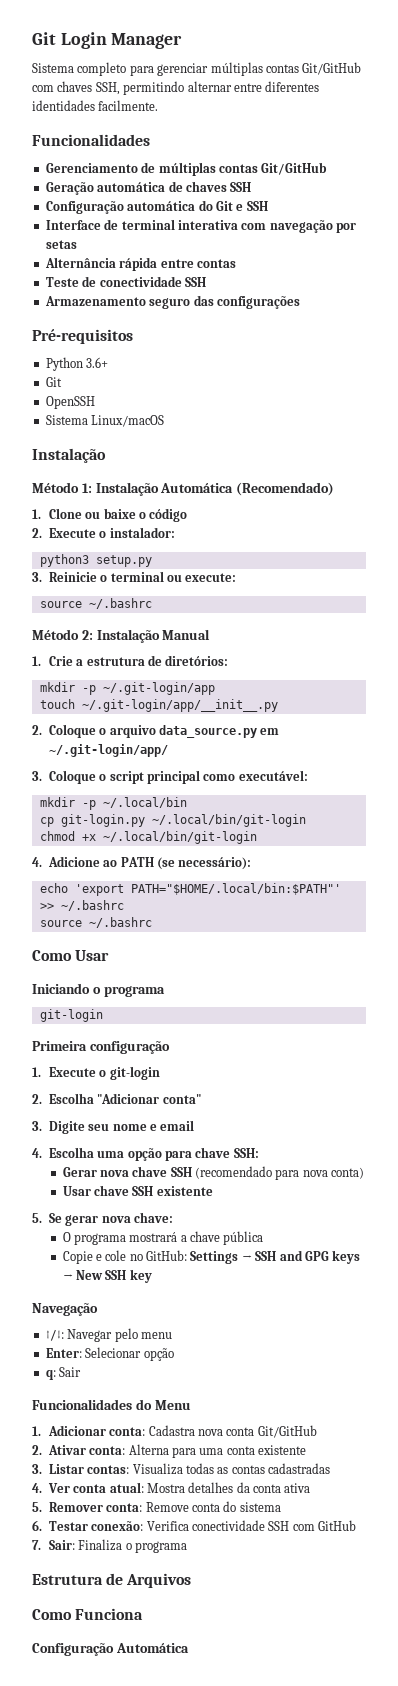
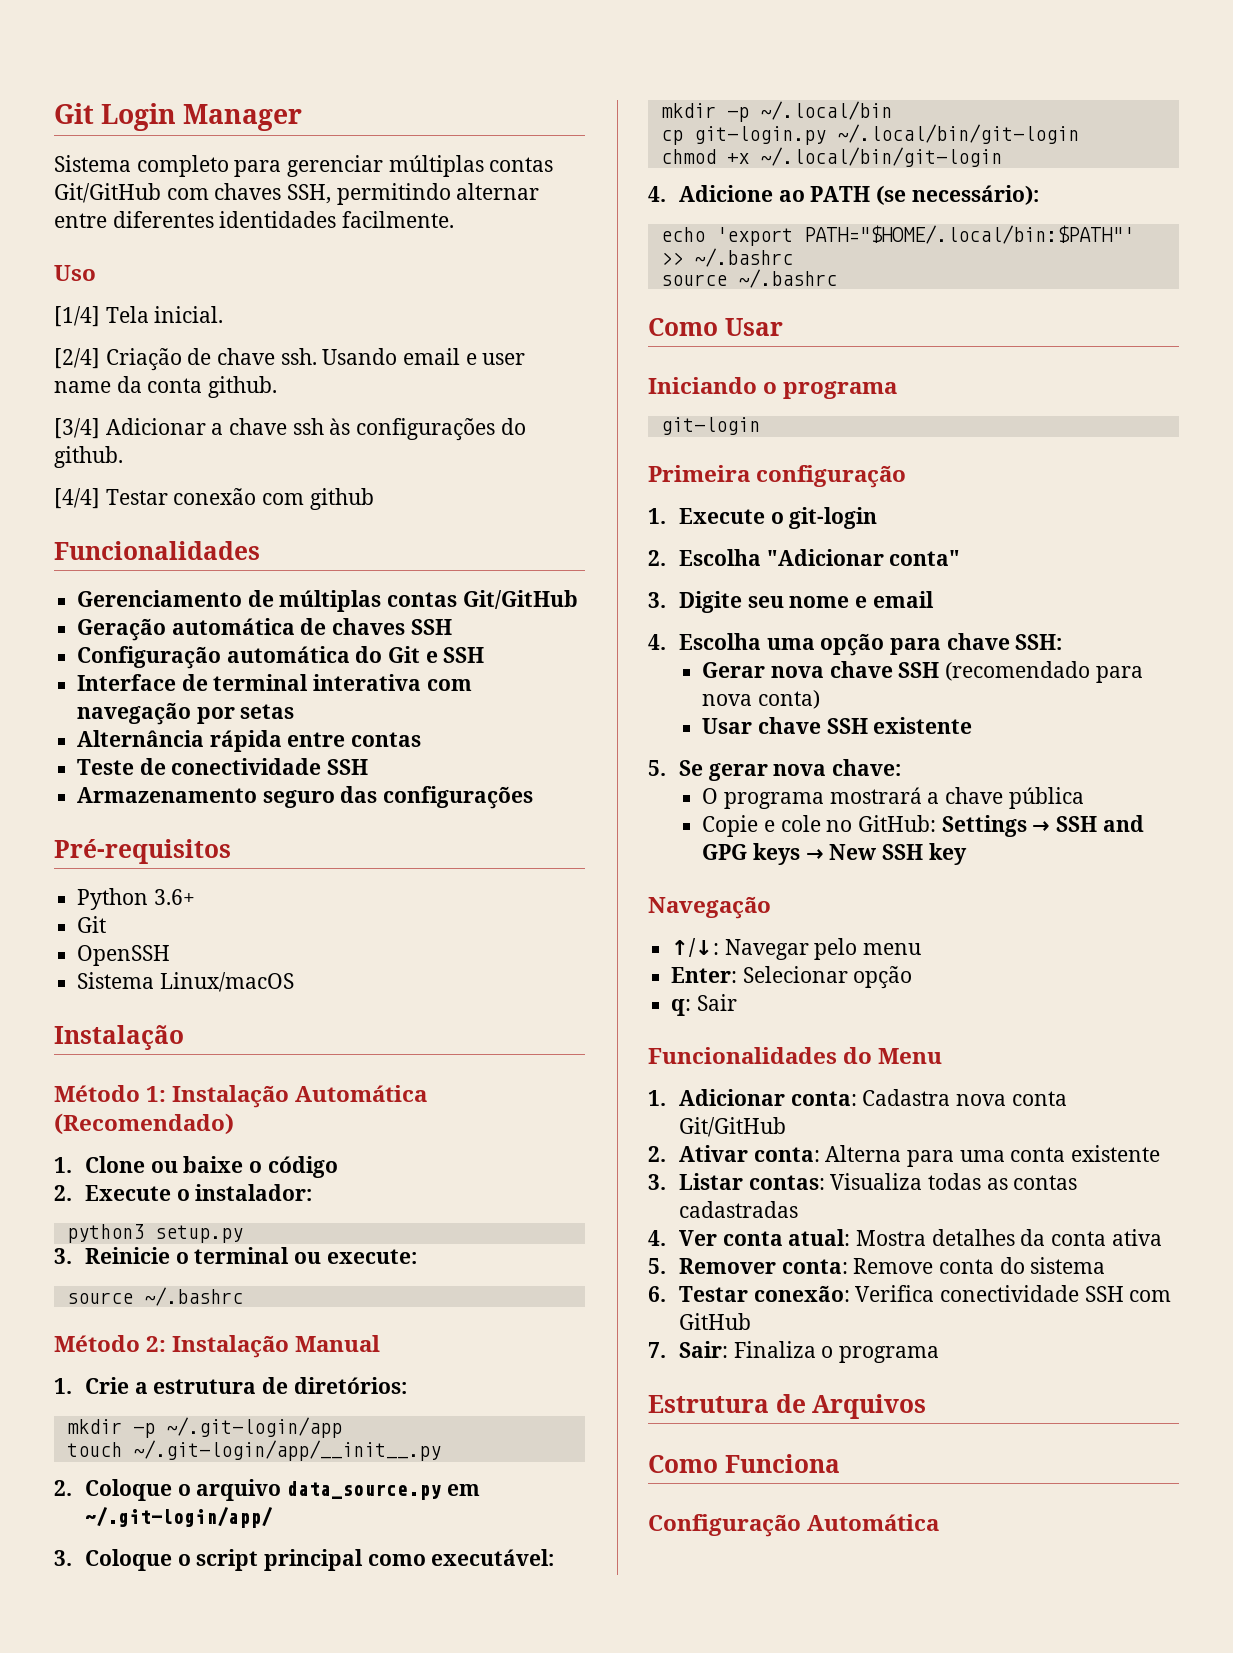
(159, 105) none -> [54,265,96,281] [54,306,224,327] [54,348,526,371] [54,376,278,398] [54,418,526,441] [54,446,123,468] [54,488,374,510] // Uso // [1/4] Tela inicial. // [2/4] Criação de chave ssh. Usando email e user name da conta github. // [3/4] Adicionar a chave ssh às configurações do github. // [4/4] Testar conexão com github

